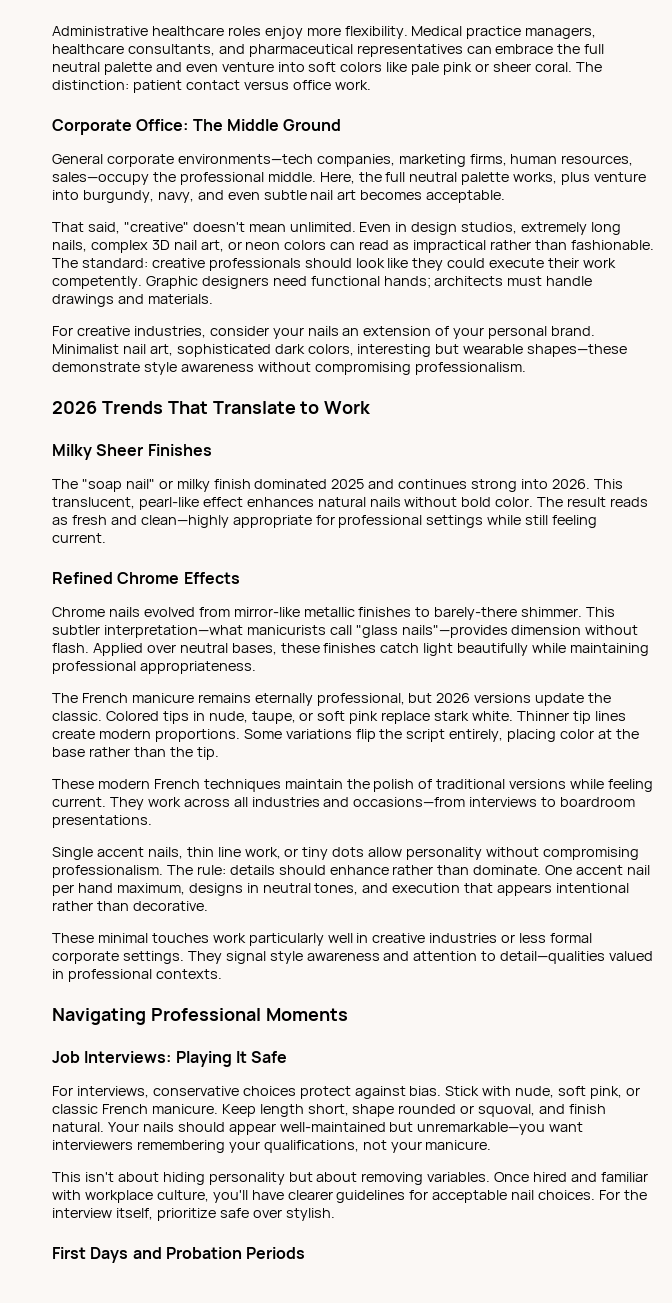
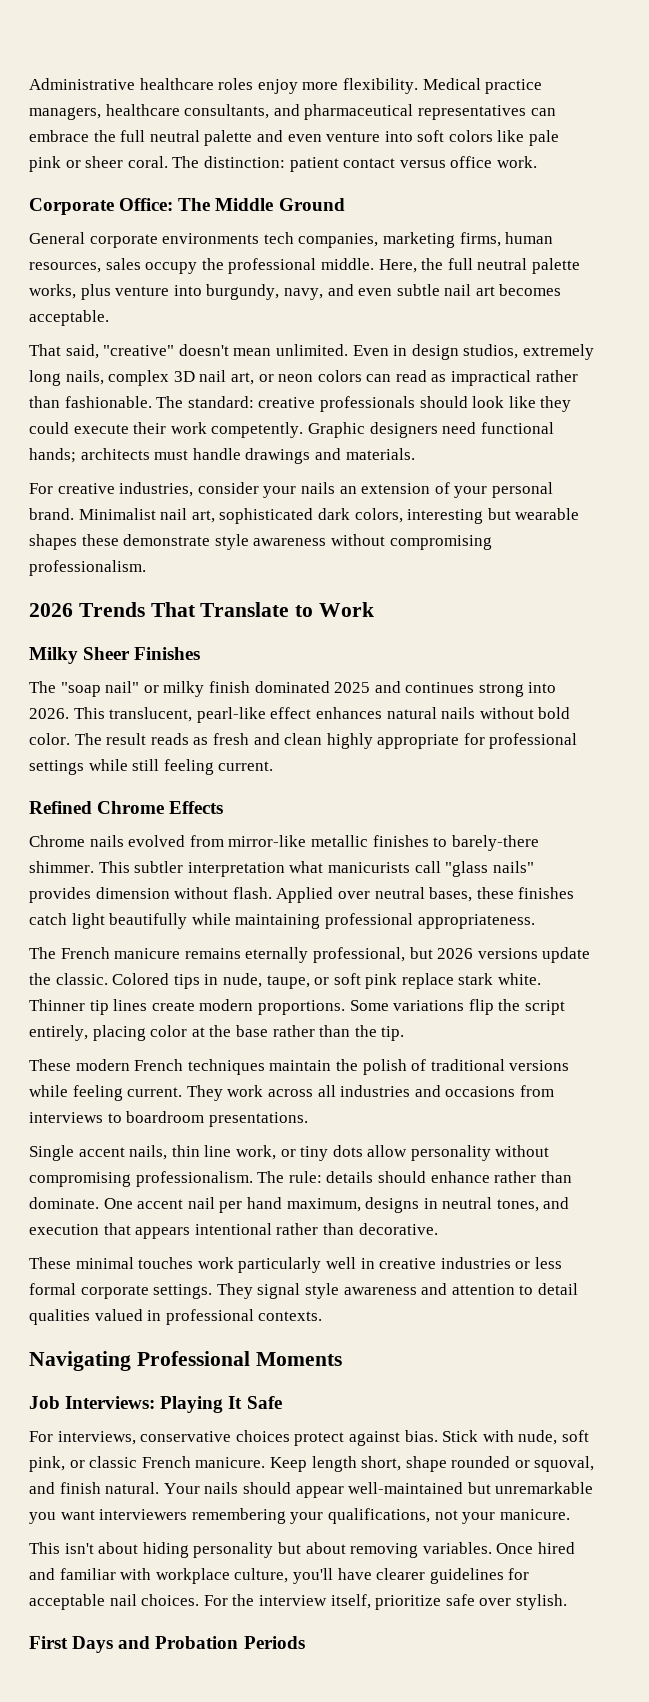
[177,154,313,164] environments—tech -> [162,232,294,244] environments tech
[52,172,149,185] sales—occupy -> [105,258,198,274] sales occupy
[527,344,628,357] shapes—these -> [29,534,119,550] shapes these
[140,515,229,528] clean—highly -> [284,733,373,749] clean highly
[103,625,243,638] interpretation—what -> [187,861,324,877] interpretation what
[401,625,508,638] nails"—provides -> [492,861,534,873] [29,887,91,903] nails" provides
[353,797,466,807] occasions—from -> [445,1085,554,1097] occasions from
[500,951,606,964] detail—qualities -> [537,1283,578,1295] [29,1309,90,1325] detail qualities
[417,1122,546,1135] unremarkable—you -> [495,1482,594,1494] [29,1512,56,1524] unremarkable you

